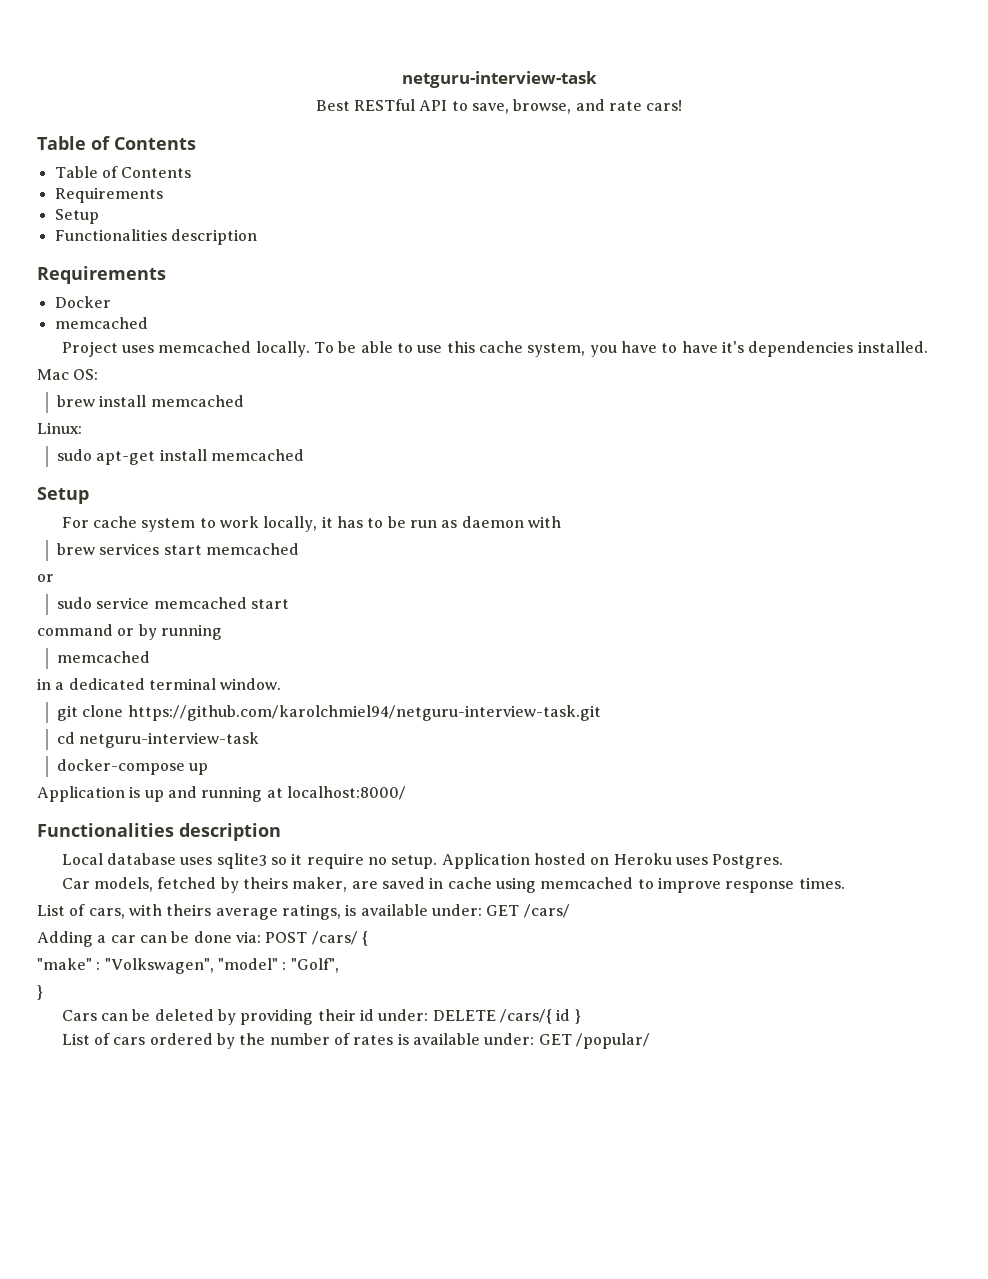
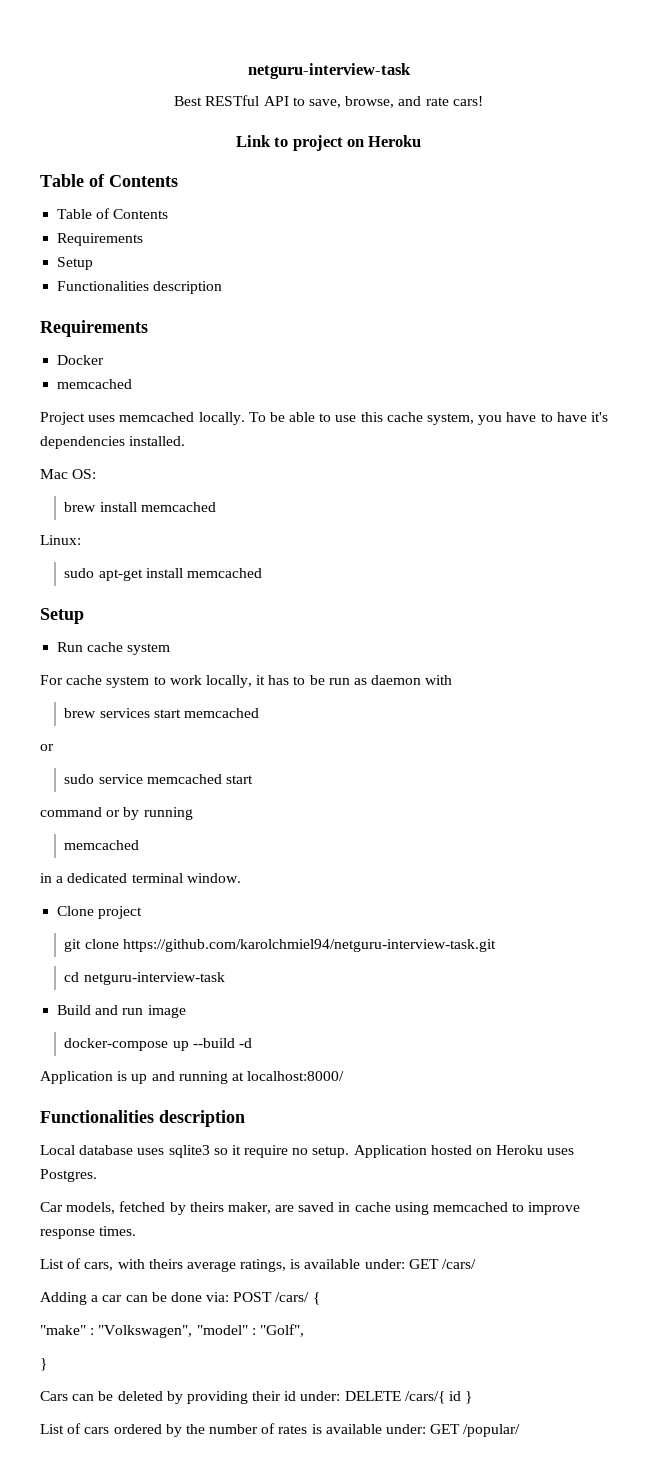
(683, 105) none -> [235,135,422,151] // Link to project on Heroku
(89, 495) none -> [57,642,171,655] // Run cache system
(282, 684) none -> [57,906,143,919] // Clone project
(260, 740) none -> [57,1005,186,1018] // Build and run image
(209, 769) none -> [192,1038,252,1048] --build -d

